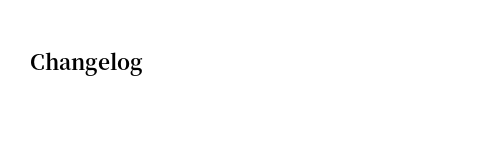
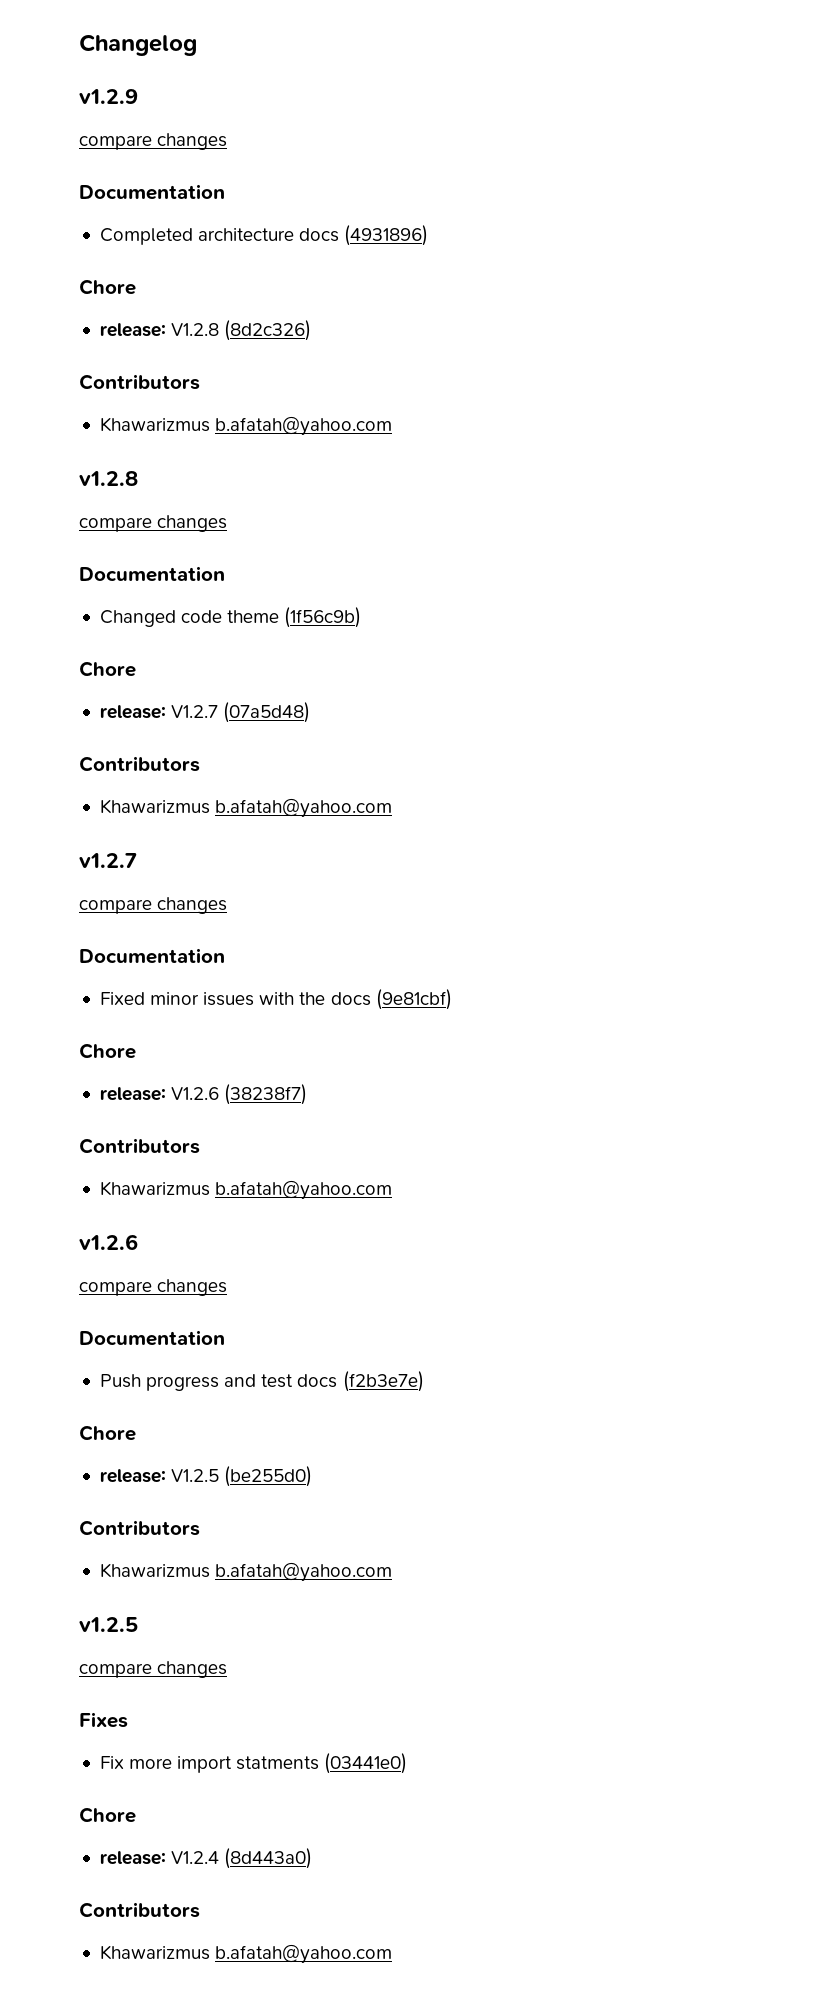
(143, 64) none -> [79,89,138,104] [79,133,228,150] [79,184,225,200] [99,225,429,246] [79,279,136,295] [99,320,312,341] [79,374,200,390] [99,416,393,436] [79,471,138,486] [79,515,228,532] [79,566,225,582] [99,607,362,628] [79,661,136,677] [99,702,311,723] [79,756,200,772] [99,798,393,818] [79,853,137,868] [79,897,228,914] [79,948,225,964] [99,989,452,1010] [79,1043,136,1059] [99,1084,308,1105] [79,1138,200,1154] [99,1180,393,1200] [79,1234,138,1250] [79,1279,228,1296] [79,1330,225,1346] [99,1371,424,1392] [79,1425,136,1441] [99,1466,313,1487] [79,1520,200,1536] [99,1562,393,1582] [79,1617,138,1632] [79,1661,228,1678] [79,1712,128,1728] [99,1753,408,1774] [79,1807,136,1823] [99,1848,313,1869] [79,1902,200,1918] [99,1944,393,1964] // v1.2.9 // compare changes // Documentation // Completed architecture docs (4931896) // Chore // release: V1.2.8 (8d2c326) // Contributors // Khawarizmus b.afatah@yahoo.com // v1.2.8 // compare changes // Documentation // Changed code theme (1f56c9b) // Chore // release: V1.2.7 (07a5d48) // Contributors // Khawarizmus b.afatah@yahoo.com // v1.2.7 // compare changes // Documentation // Fixed minor issues with the docs (9e81cbf) // Chore // release: V1.2.6 (38238f7) // Contributors // Khawarizmus b.afatah@yahoo.com // v1.2.6 // compare changes // Documentation // Push progress and test docs (f2b3e7e) // Chore // release: V1.2.5 (be255d0) // Contributors // Khawarizmus b.afatah@yahoo.com // v1.2.5 // compare changes // Fixes // Fix more import statments (03441e0) // Chore // release: V1.2.4 (8d443a0) // Contributors // Khawarizmus b.afatah@yahoo.com

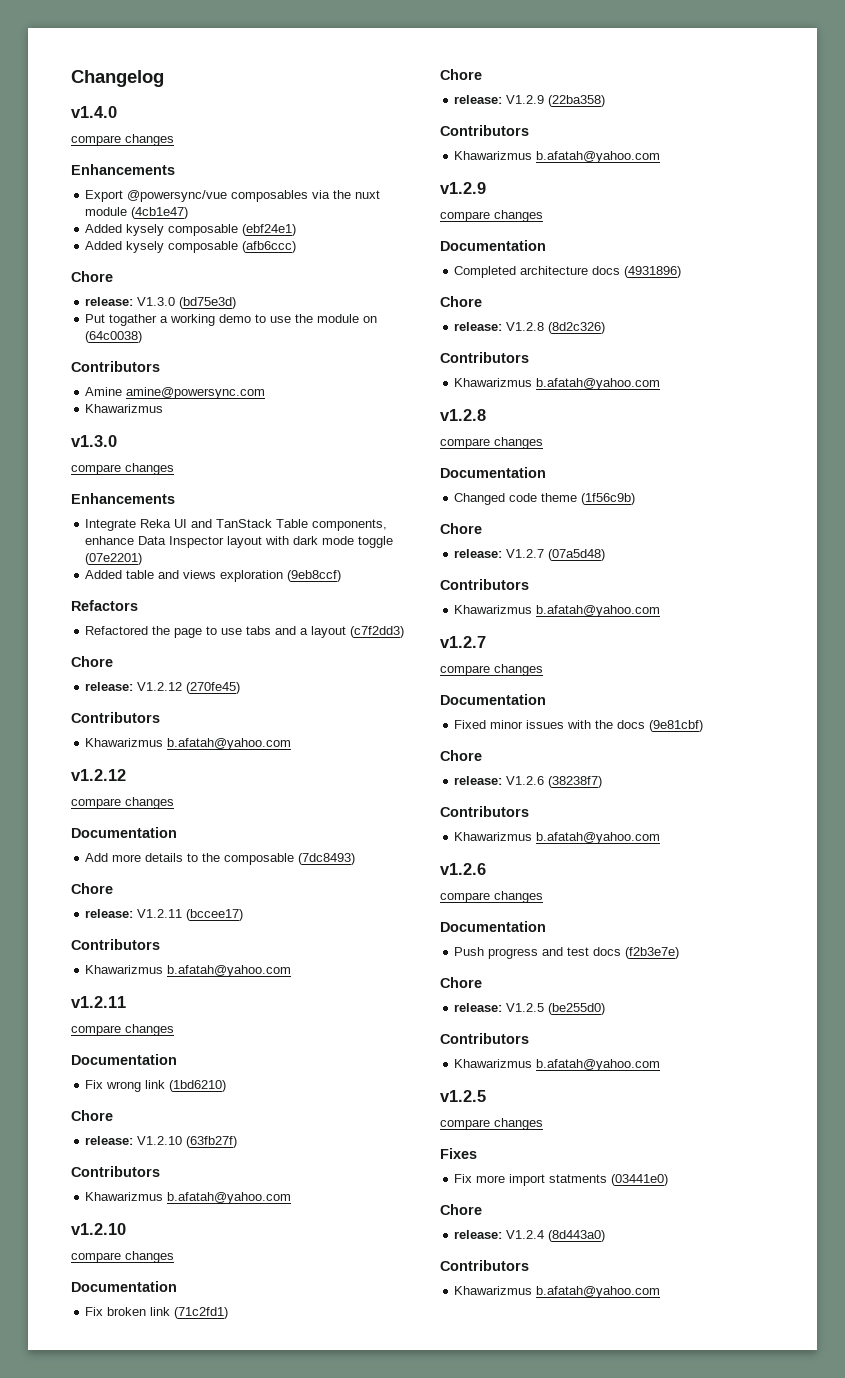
(197, 45) none -> [71,106,117,118] [71,134,174,146] [71,164,175,175] [85,190,381,202] [85,207,189,219] [85,224,297,236] [85,241,297,253] [71,271,113,282] [85,297,237,309] [85,314,378,326] [85,331,143,343] [71,361,160,372] [85,387,266,399] [85,404,164,413] [71,435,117,447] [71,463,174,475] [71,493,175,504] [85,519,388,531] [85,536,394,548] [85,553,143,565] [85,570,342,582] [71,600,138,611] [85,626,405,638] [71,656,113,667] [85,682,241,694] [71,712,160,723] [85,738,292,750] [71,769,126,781] [71,797,174,809] [71,827,177,838] [85,853,356,865] [71,883,113,894] [85,909,244,921] [71,939,160,950] [85,965,292,977] [71,996,126,1008] [71,1024,174,1036] [71,1054,177,1065] [85,1080,227,1092] [71,1110,113,1121] [85,1136,238,1148] [71,1166,160,1177] [85,1192,292,1204] [71,1223,126,1235] [71,1251,174,1263] [71,1281,177,1292] [85,1307,229,1319] [440,69,482,80] [454,95,606,107] [440,125,529,136] [454,151,661,163] // v1.4.0 // compare changes // Enhancements // Export @powersync/vue composables via the nuxt module (4cb1e47) // Added kysely composable (ebf24e1) // Added kysely composable (afb6ccc) // Chore // release: V1.3.0 (bd75e3d) // Put togather a working demo to use the module on (64c0038) // Contributors // Amine amine@powersync.com // Khawarizmus // v1.3.0 // compare changes // Enhancements // Integrate Reka UI and TanStack Table components, enhance Data Inspector layout with dark mode toggle (07e2201) // Added table and views exploration (9eb8ccf) // Refactors // Refactored the page to use tabs and a layout (c7f2dd3) // Chore // release: V1.2.12 (270fe45) // Contributors // Khawarizmus b.afatah@yahoo.com // v1.2.12 // compare changes // Documentation // Add more details to the composable (7dc8493) // Chore // release: V1.2.11 (bccee17) // Contributors // Khawarizmus b.afatah@yahoo.com // v1.2.11 // compare changes // Documentation // Fix wrong link (1bd6210) // Chore // release: V1.2.10 (63fb27f) // Contributors // Khawarizmus b.afatah@yahoo.com // v1.2.10 // compare changes // Documentation // Fix broken link (71c2fd1) // Chore // release: V1.2.9 (22ba358) // Contributors // Khawarizmus b.afatah@yahoo.com

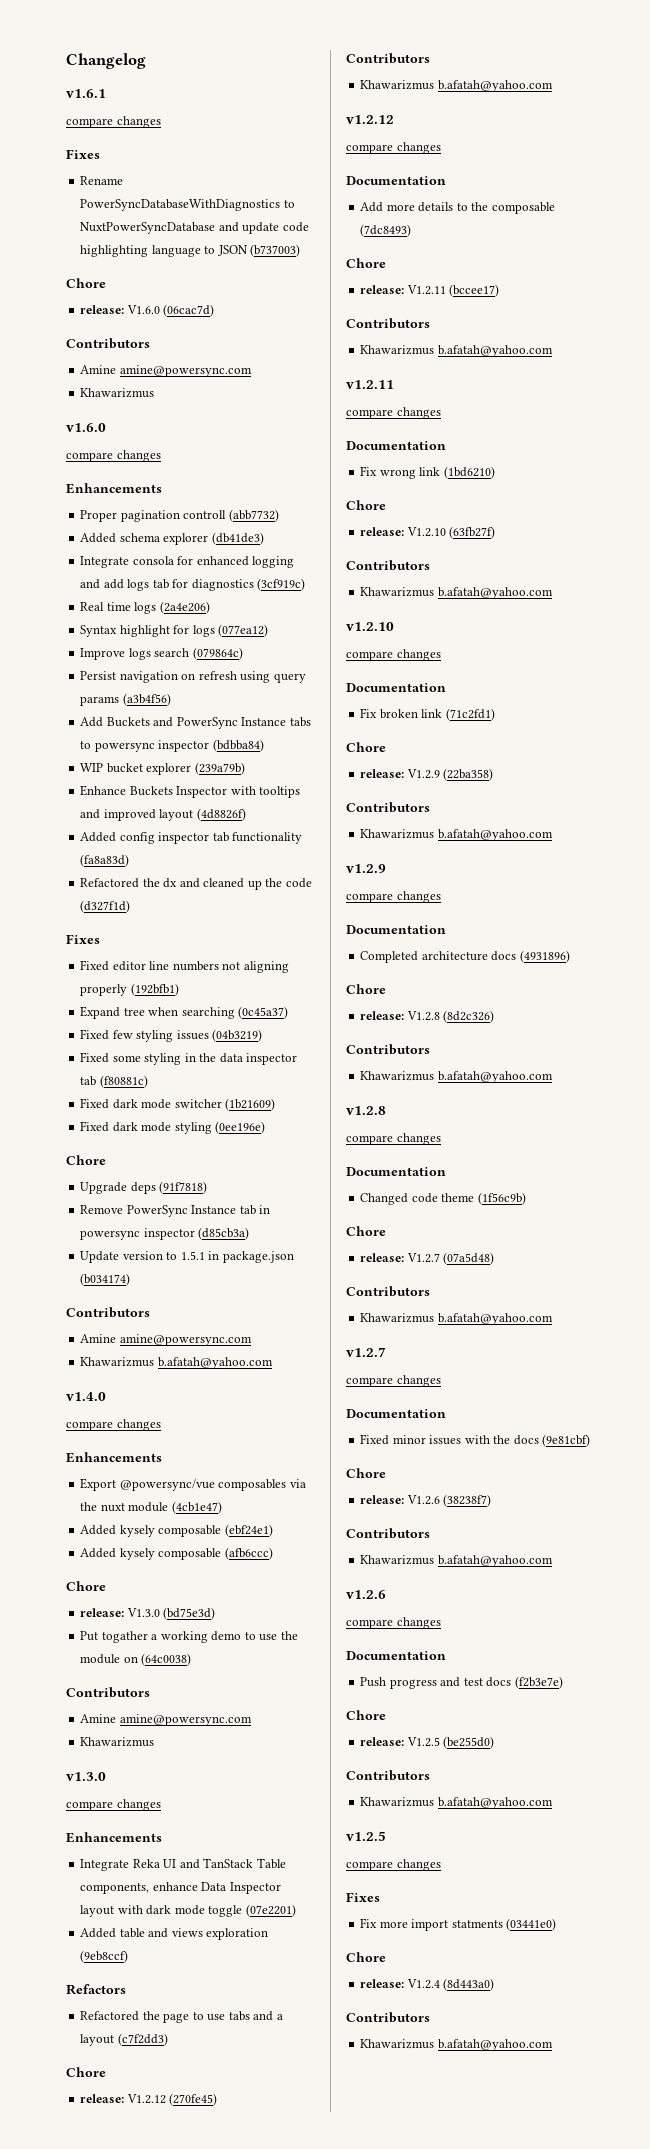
(164, 78) none -> [66,89,106,98] [66,116,161,128] [66,149,100,159] [80,176,124,185] [80,199,295,211] [80,222,309,234] [80,244,301,257] [66,278,106,288] [80,304,215,317] [66,338,150,349] [80,365,252,377] [80,388,155,398] [66,423,106,432] [66,450,161,462] [66,483,162,494] [80,509,279,522] [80,532,264,545] [80,556,295,568] [80,578,306,591] [80,601,210,614] [80,624,269,637] [80,647,243,660] [80,671,306,683] [80,693,171,706] [80,717,311,729] [80,739,264,752] [80,762,245,775] [80,785,301,798] [80,808,246,821] [80,832,303,844] [80,854,130,867] [80,878,312,890] [80,900,131,913] [66,934,100,944] [80,960,289,973] [80,983,179,996] [80,1006,289,1019] [80,1029,263,1042] [80,1052,298,1065] [80,1075,148,1088] [80,1098,276,1111] [80,1121,266,1134] [66,1155,106,1165] [80,1181,208,1194] [80,1205,271,1217] [80,1227,250,1240] [80,1251,294,1263] [80,1273,131,1286] [66,1307,150,1318] [80,1334,252,1346] [80,1357,273,1369] // v1.6.1 // compare changes // Fixes // Rename PowerSyncDatabaseWithDiagnostics to NuxtPowerSyncDatabase and update code highlighting language to JSON (b737003) // Chore // release: V1.6.0 (06cac7d) // Contributors // Amine amine@powersync.com // Khawarizmus // v1.6.0 // compare changes // Enhancements // Proper pagination controll (abb7732) // Added schema explorer (db41de3) // Integrate consola for enhanced logging and add logs tab for diagnostics (3cf919c) // Real time logs (2a4e206) // Syntax highlight for logs (077ea12) // Improve logs search (079864c) // Persist navigation on refresh using query params (a3b4f56) // Add Buckets and PowerSync Instance tabs to powersync inspector (bdbba84) // WIP bucket explorer (239a79b) // Enhance Buckets Inspector with tooltips and improved layout (4d8826f) // Added config inspector tab functionality (fa8a83d) // Refactored the dx and cleaned up the code (d327f1d) // Fixes // Fixed editor line numbers not aligning properly (192bfb1) // Expand tree when searching (0c45a37) // Fixed few styling issues (04b3219) // Fixed some styling in the data inspector tab (f80881c) // Fixed dark mode switcher (1b21609) // Fixed dark mode styling (0ee196e) // Chore // Upgrade deps (91f7818) // Remove PowerSync Instance tab in powersync inspector (d85cb3a) // Update version to 1.5.1 in package.json (b034174) // Contributors // Amine amine@powersync.com // Khawarizmus b.afatah@yahoo.com

